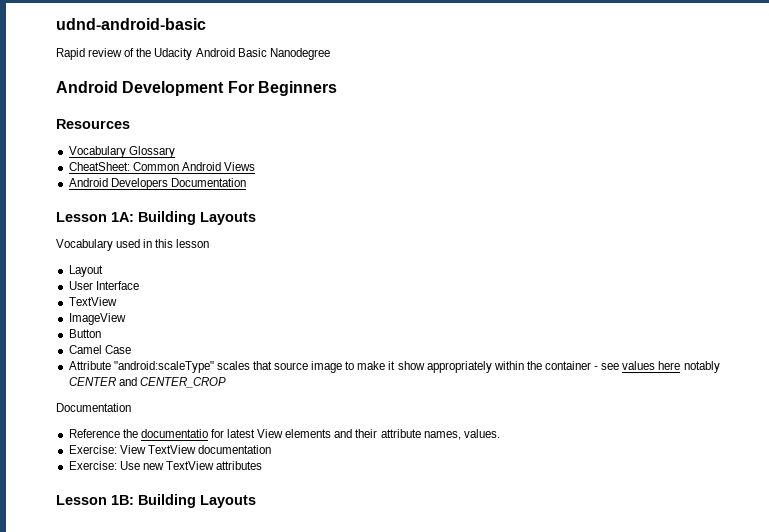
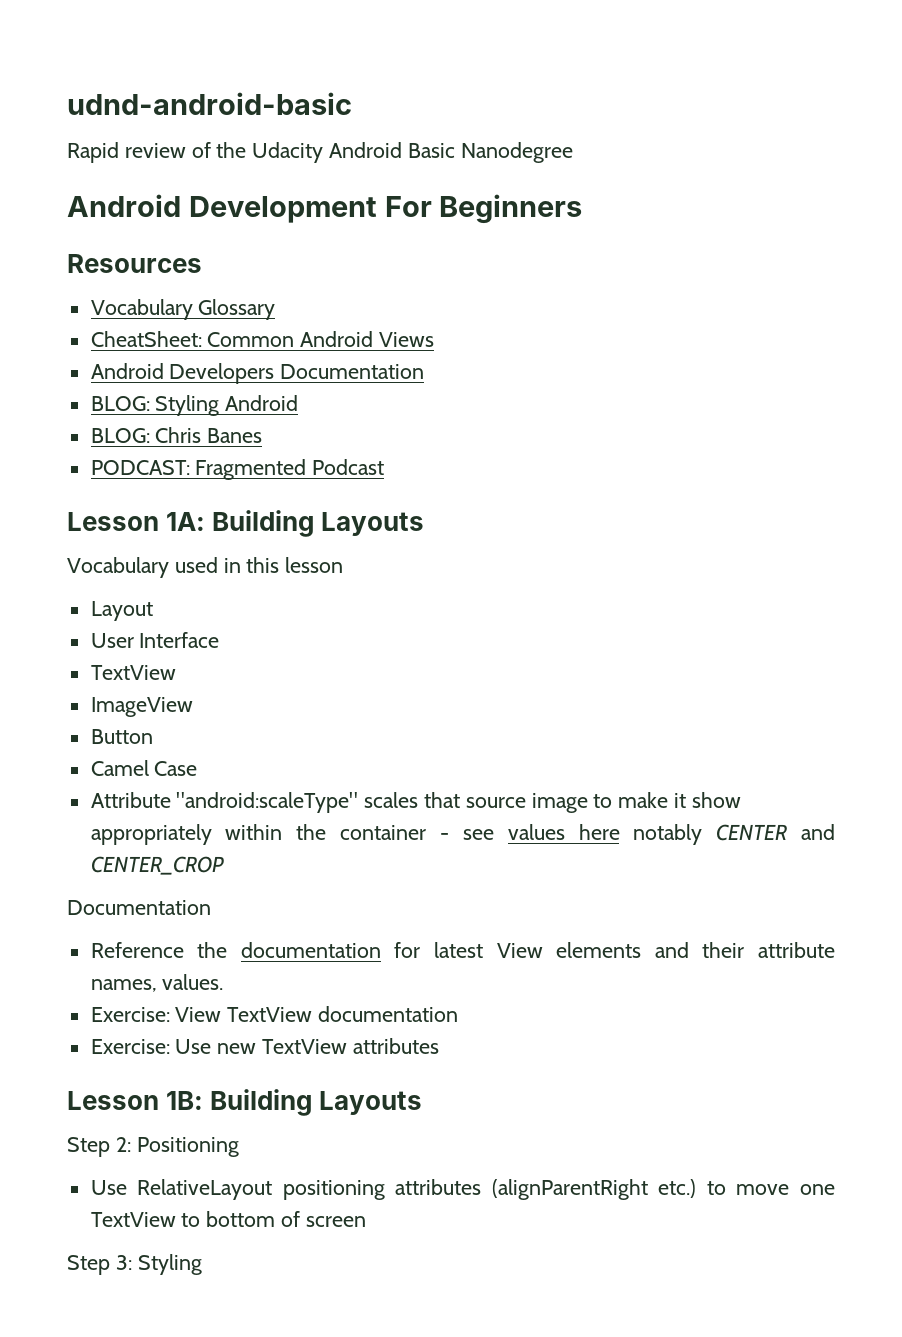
(246, 182) none -> [90,395,299,416] [90,427,263,443] [90,459,385,480] // BLOG: Styling Android // BLOG: Chris Banes // PODCAST: Fragmented Podcast
[140,429,208,438] documentatio -> [240,942,381,958] documentation
(256, 501) none -> [67,1137,239,1157] [90,1179,836,1200] [90,1211,366,1227] [67,1254,202,1275] // Step 2: Positioning // Use RelativeLayout positioning attributes (alignParentRight etc.) to move one TextView to bottom of screen // Step 3: Styling

